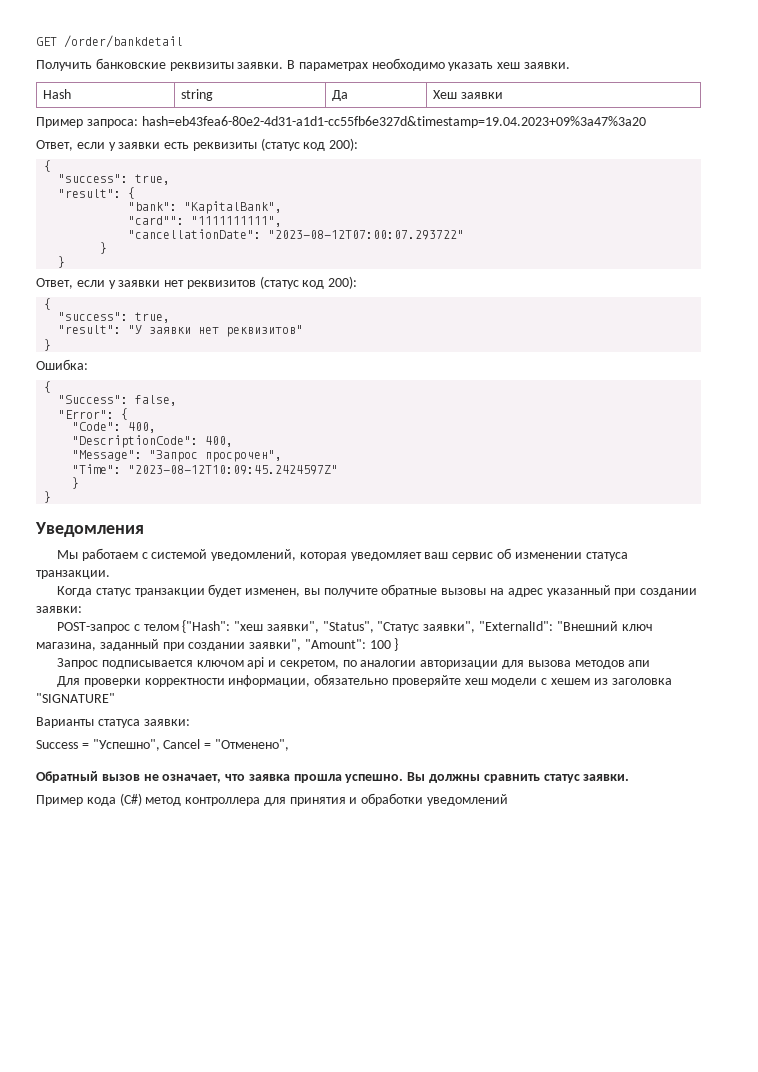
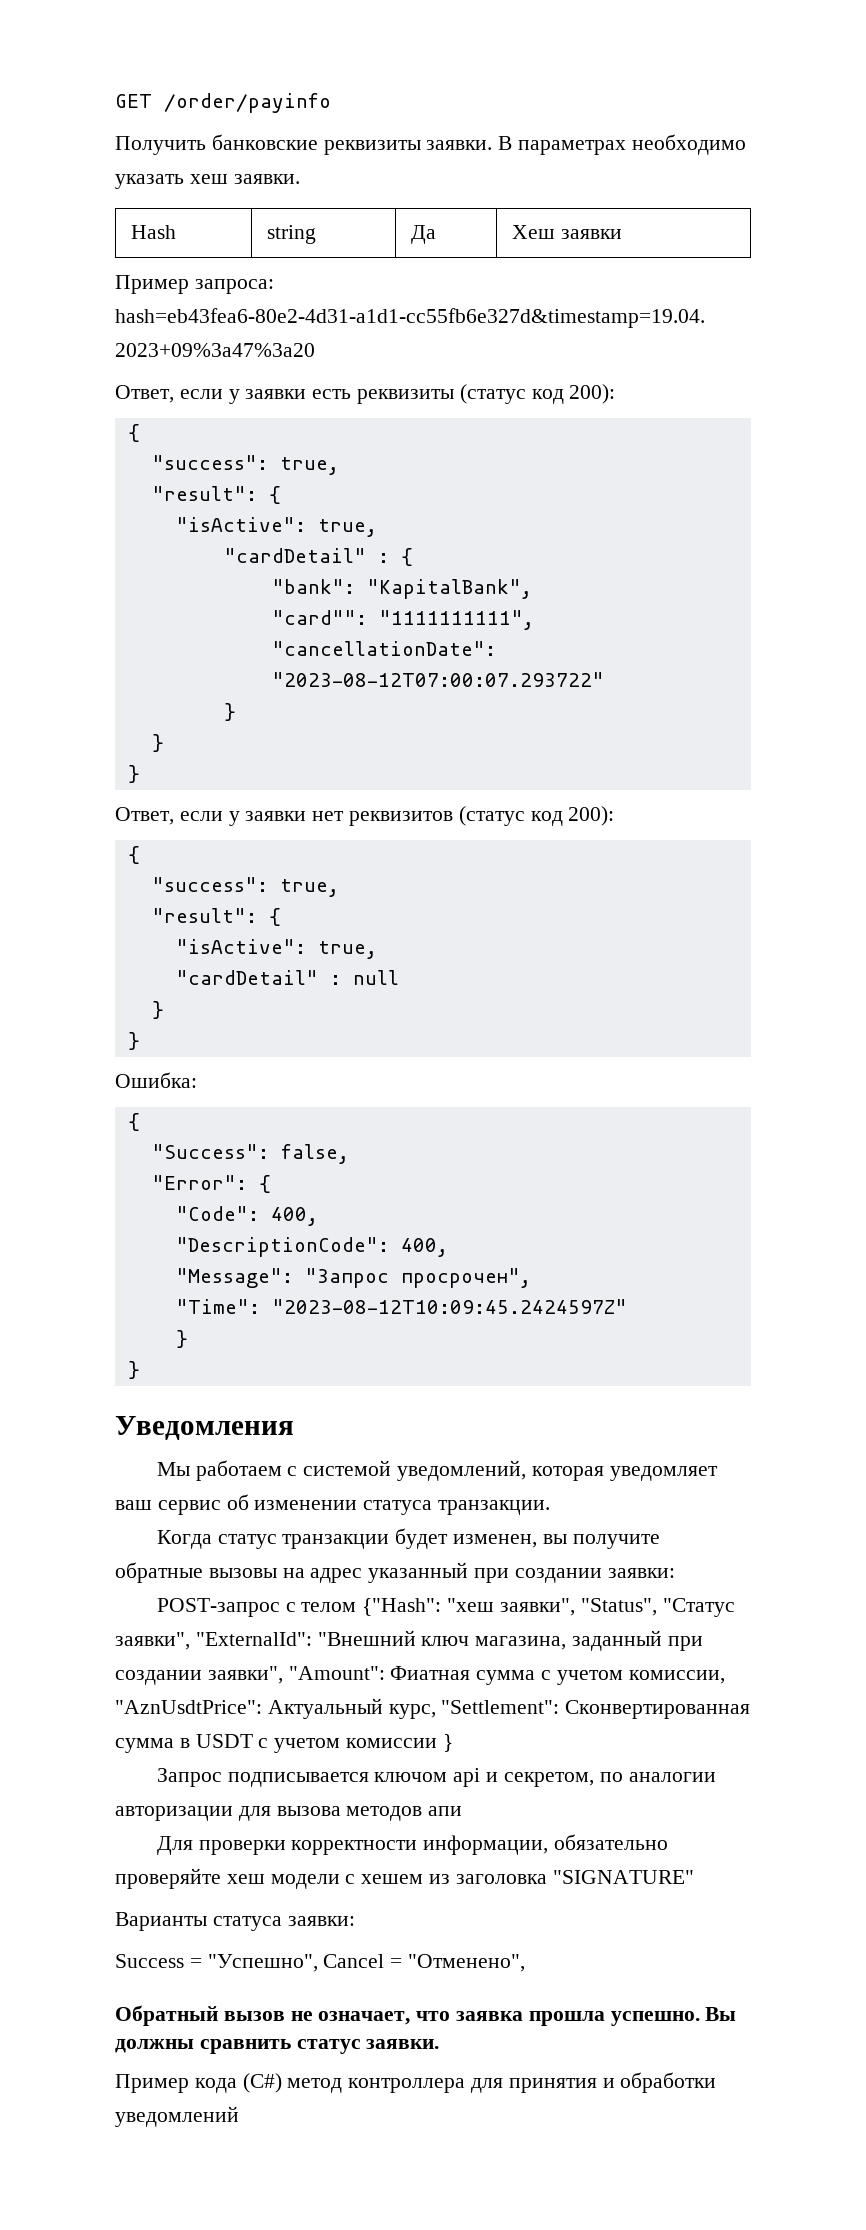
[64,35,183,48] /order/bankdetail -> [164,93,331,113] /order/payinfo
(136, 193) none -> [175,517,377,537] [223,548,413,566] // "isActive": true, // "cardDetail" : {
(66, 262) none -> [127,765,140,783] // }
[128,325,304,337] "У заявки нет реквизитов" -> [268,908,281,926] [175,939,377,959] [175,970,399,985] [151,1001,164,1019] { // "isActive": true, // "cardDetail" : null // }
[369,640,391,649] 100 -> [390,1666,725,1685] [115,1698,751,1719] [115,1734,438,1753] Фиатная сумма с учетом комиссии, "AznUsdtPrice": Актуальный курс, "Settlement": Сконвертированная сумма в USDT с учетом комиссии

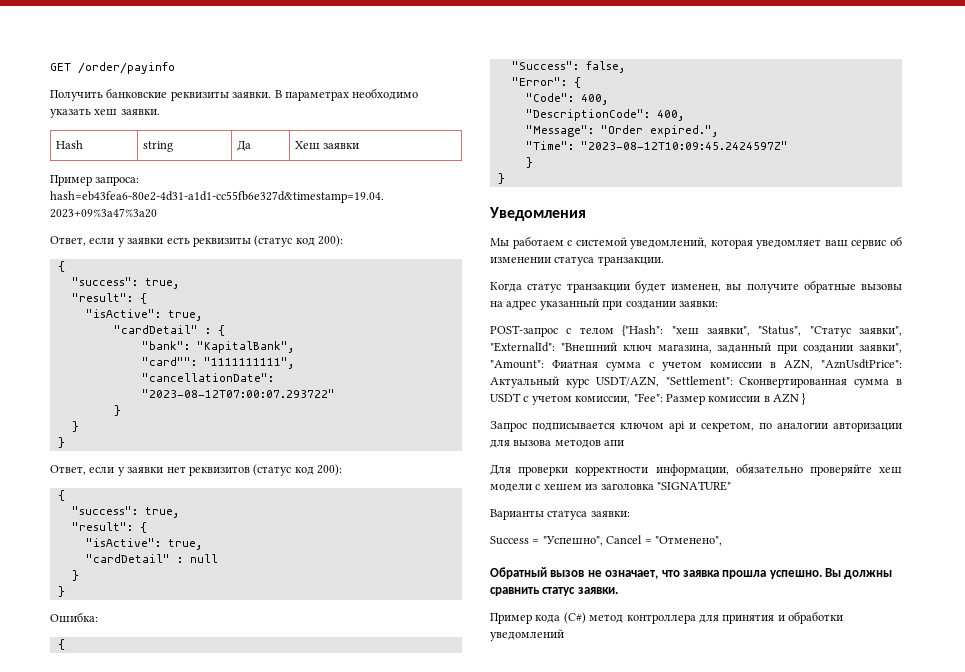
[304,1268,531,1288] "Запрос просрочен", -> [600,125,718,137] "Order expired.",
[628,1670,725,1684] [115,1698,436,1719] комиссии, "AznUsdtPrice": Актуальный курс, -> [710,359,902,370] [490,376,659,388] комиссии в AZN, "AznUsdtPrice": Актуальный курс USDT/AZN,
[346,1738,438,1748] комиссии -> [575,393,799,405] комиссии, "Fee": Размер комиссии в AZN

